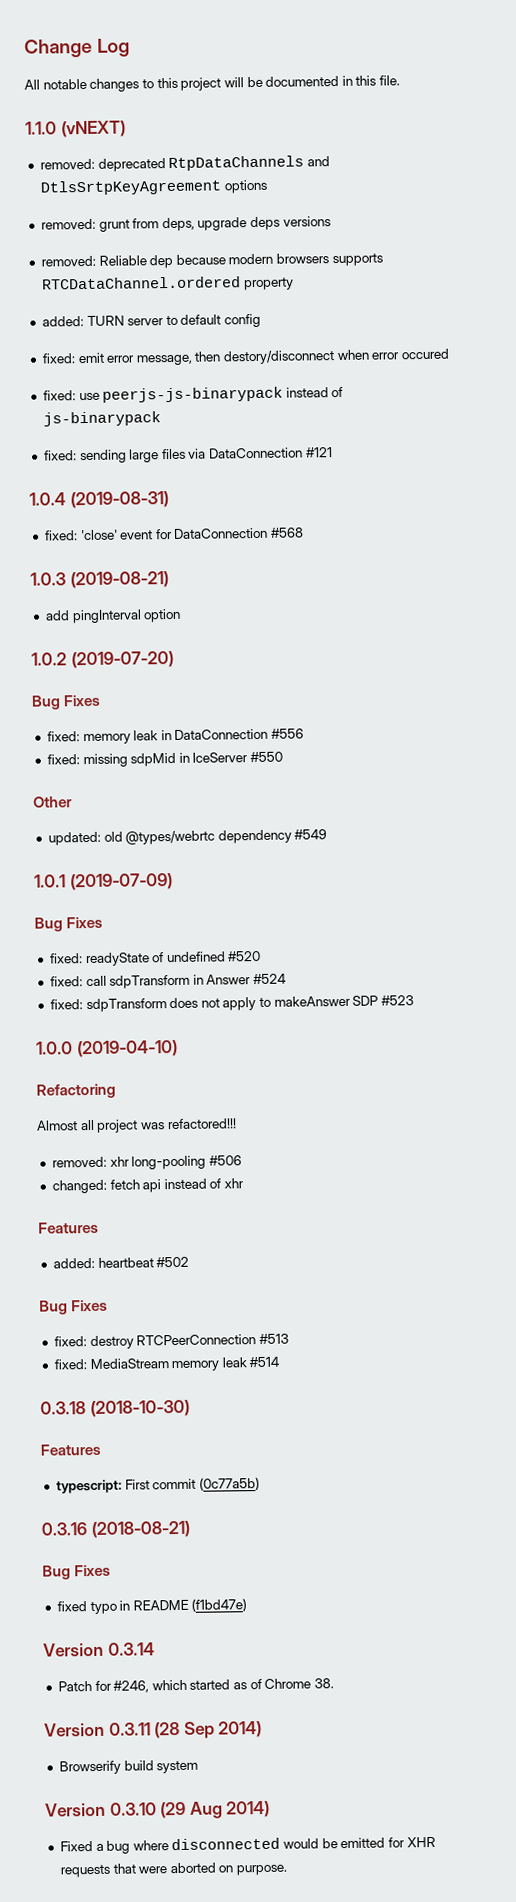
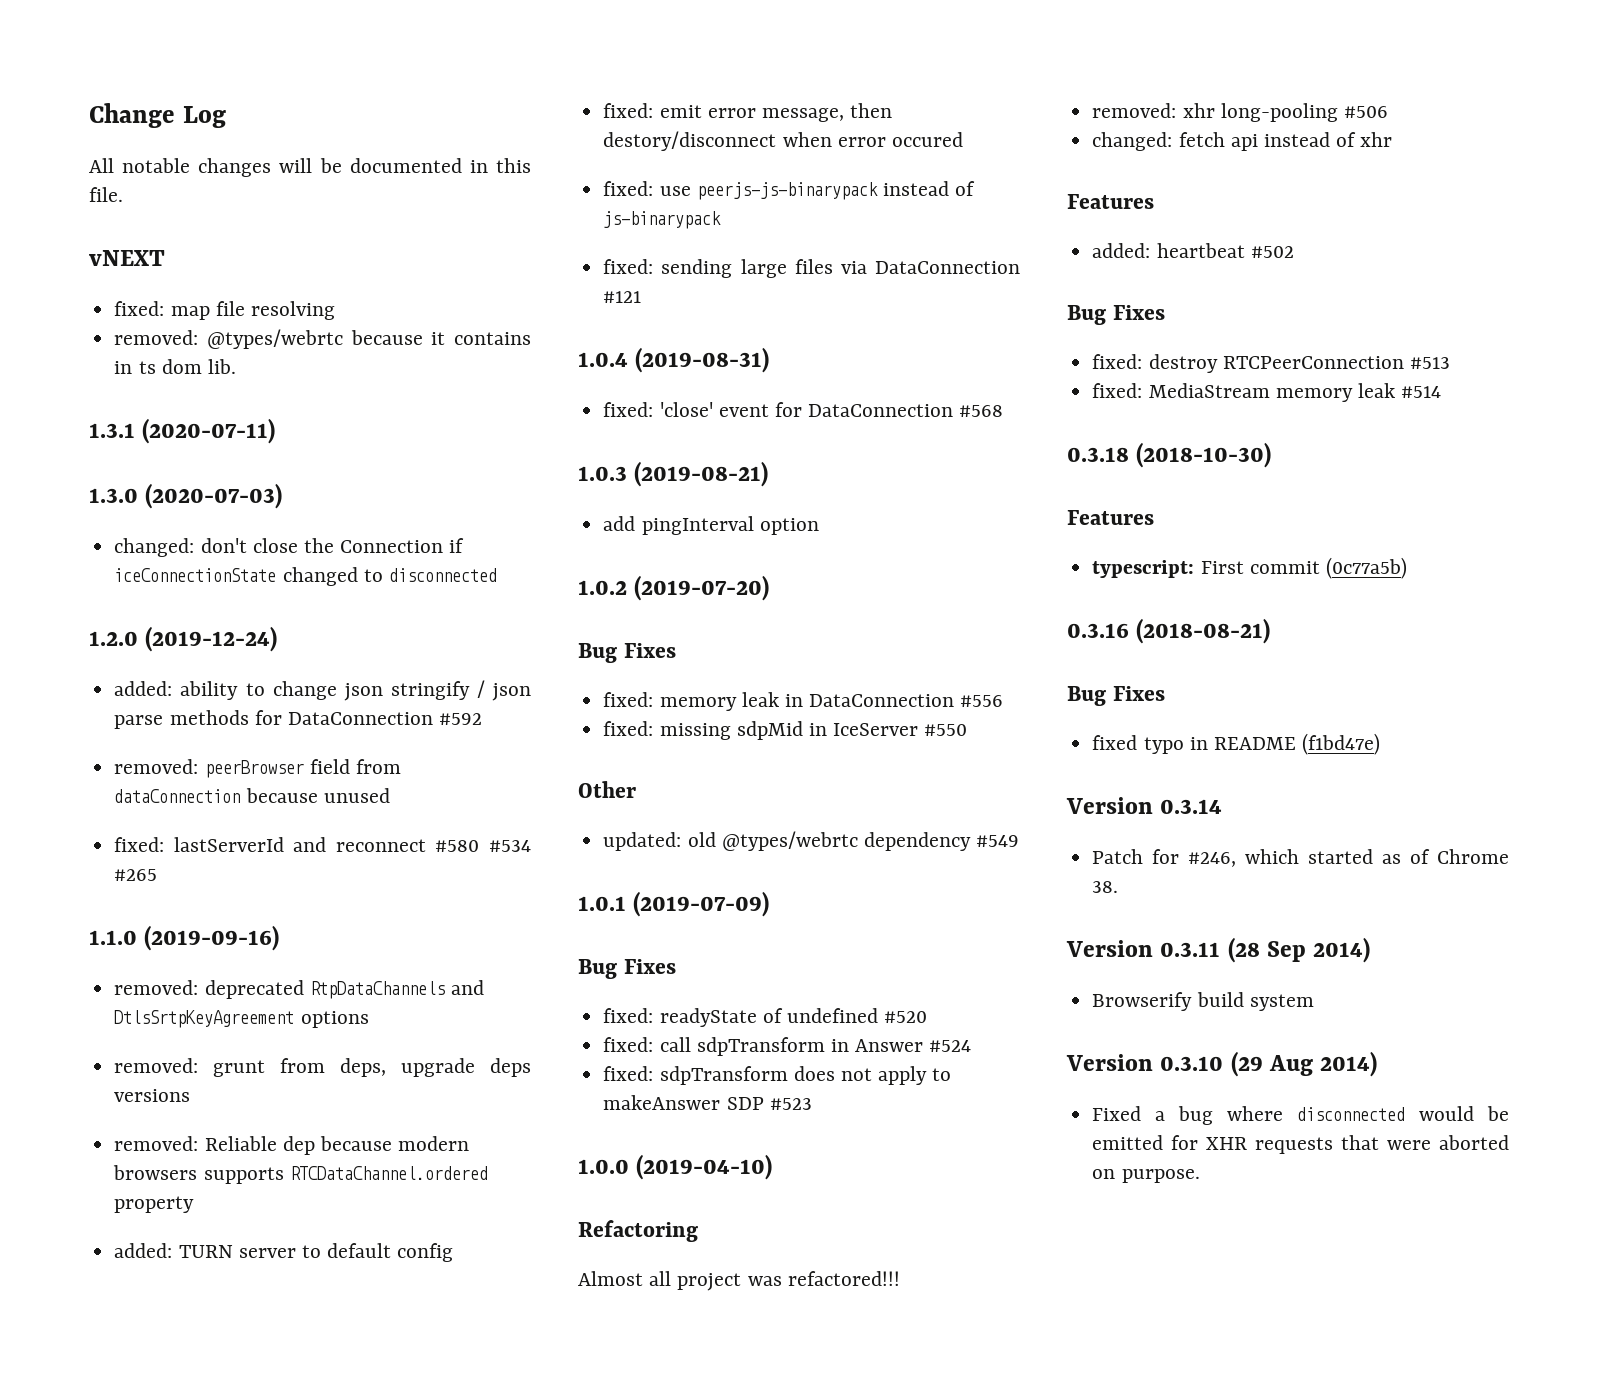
[141,77,222,91] to this project -> (272, 167) none
(401, 80) none -> [89,250,165,266] [114,301,335,320] [114,329,531,349] [114,359,236,374] [89,418,276,444] [89,483,283,509] [114,538,465,557] [114,567,497,586] [89,626,278,652] [114,680,531,701] [114,710,483,729] [114,759,401,778] [114,788,390,803] [114,837,531,852] [114,869,158,881] // vNEXT // fixed: map file resolving // removed: @types/webrtc because it contains in ts dom lib. // 1.3.1 (2020-07-11) // 1.3.0 (2020-07-03) // changed: don't close the Connection if iceConnectionState changed to disconnected // 1.2.0 (2019-12-24) // added: ability to change json stringify / json parse methods for DataConnection #592 // removed: peerBrowser field from dataConnection because unused // fixed: lastServerId and reconnect #580 #534 #265
[60,120,126,138] (vNEXT) -> [144,925,280,951] (2019-09-16)

